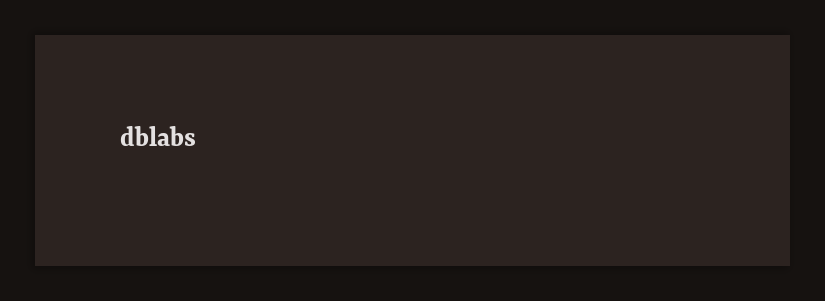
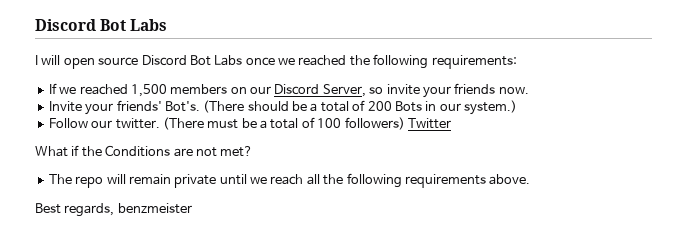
[120,126,196,146] dblabs -> [35,19,168,31] [35,54,517,69] [48,83,529,98] [48,100,517,115] [48,117,451,130] [35,145,254,157] [48,173,531,188] [35,203,192,217] Discord Bot Labs // I will open source Discord Bot Labs once we reached the following requirements: // If we reached 1,500 members on our Discord Server, so invite your friends now. // Invite your friends' Bot's. (There should be a total of 200 Bots in our system.) // Follow our twitter. (There must be a total of 100 followers) Twitter // What if the Conditions are not met? // The repo will remain private until we reach all the following requirements above. // Best regards, benzmeister

